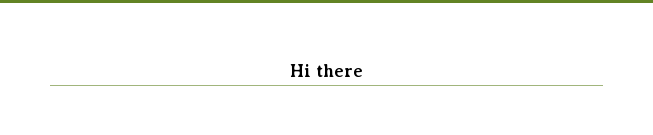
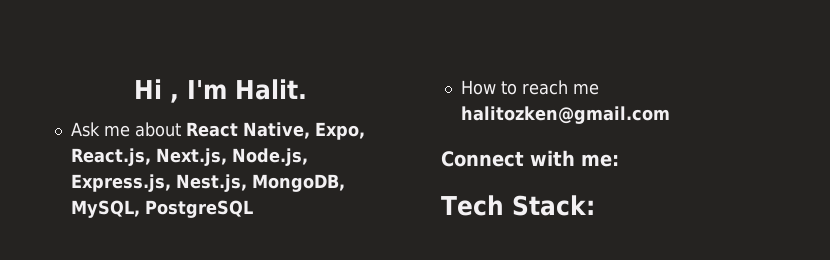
[315,64,363,77] there -> [169,79,307,103] [70,122,365,140] [70,148,308,166] [70,174,345,192] [70,200,253,218] [460,80,599,95] [460,106,670,124] [441,150,619,167] [441,195,595,216] , I'm Halit. // Ask me about React Native, Expo, React.js, Next.js, Node.js, Express.js, Nest.js, MongoDB, MySQL, PostgreSQL // How to reach me halitozken@gmail.com // Connect with me: // Tech Stack:

